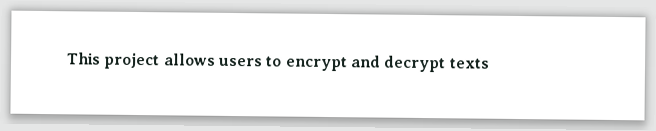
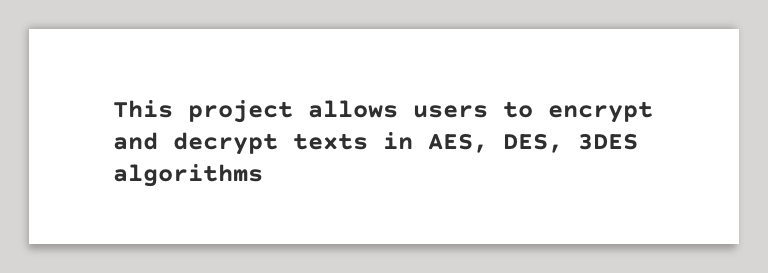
(490, 63) none -> [383,132,638,153] [113,164,263,187] in AES, DES, 3DES algorithms

